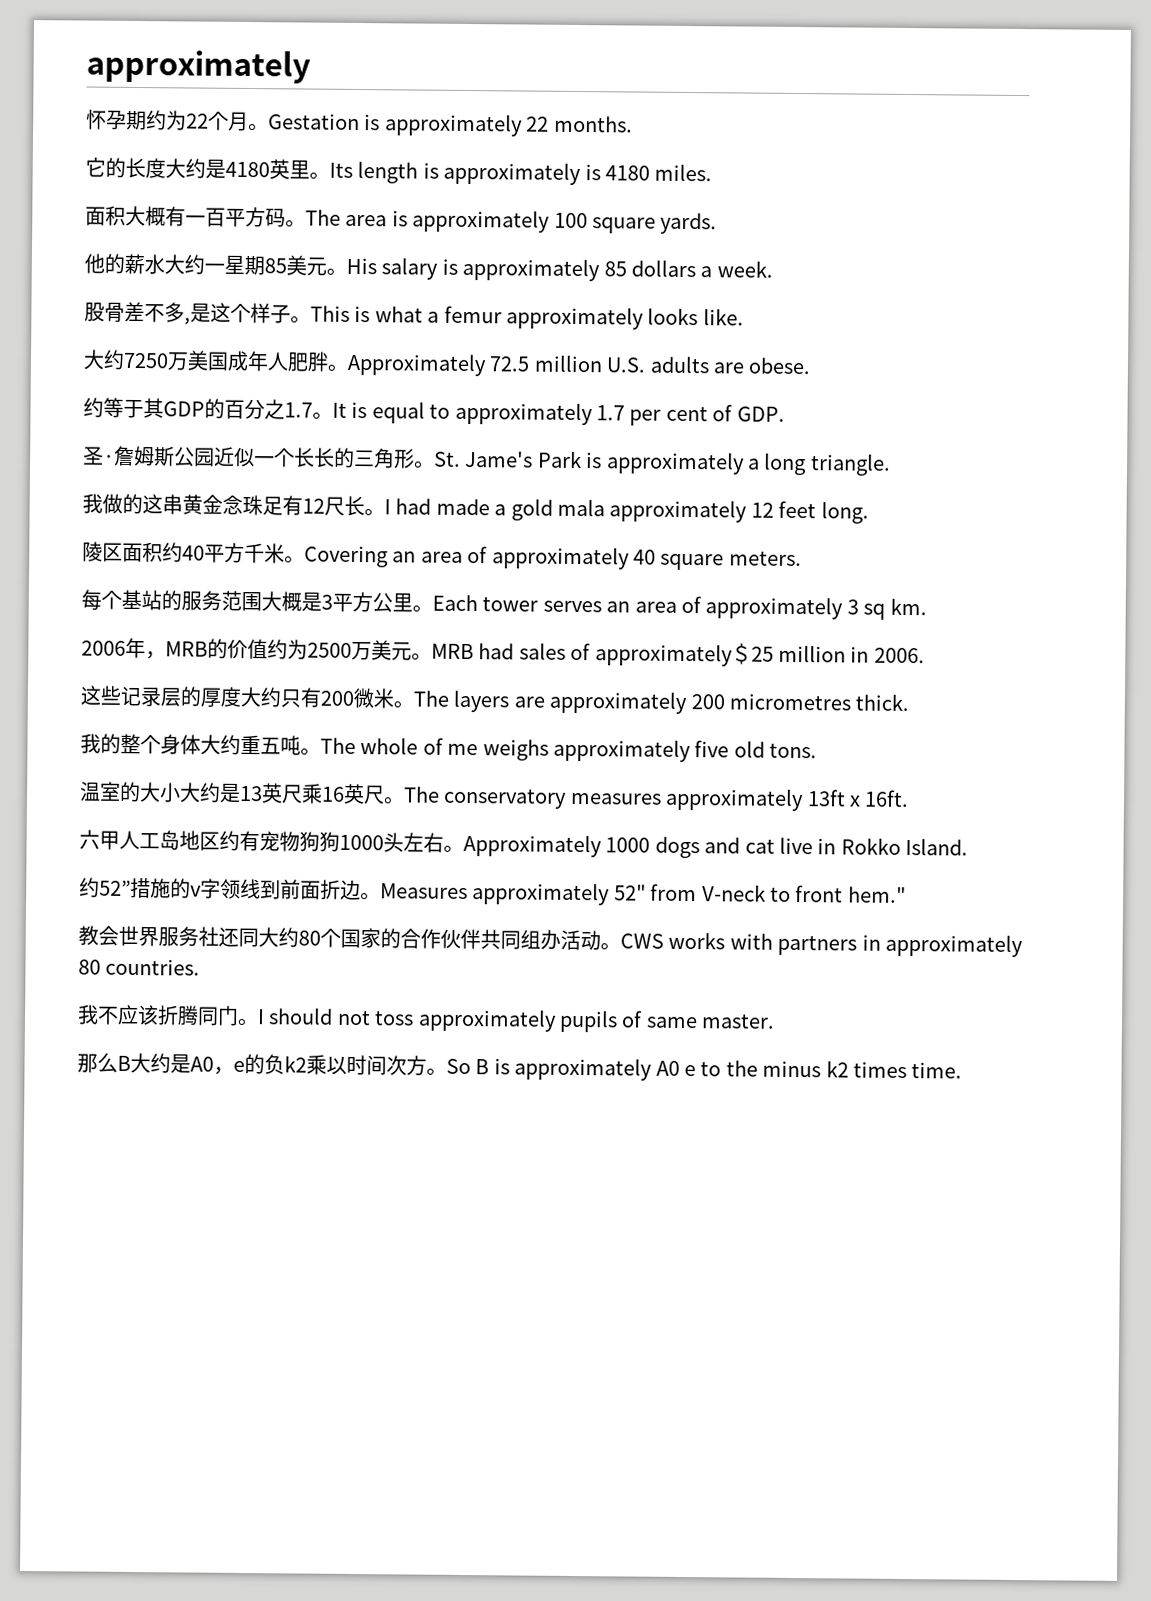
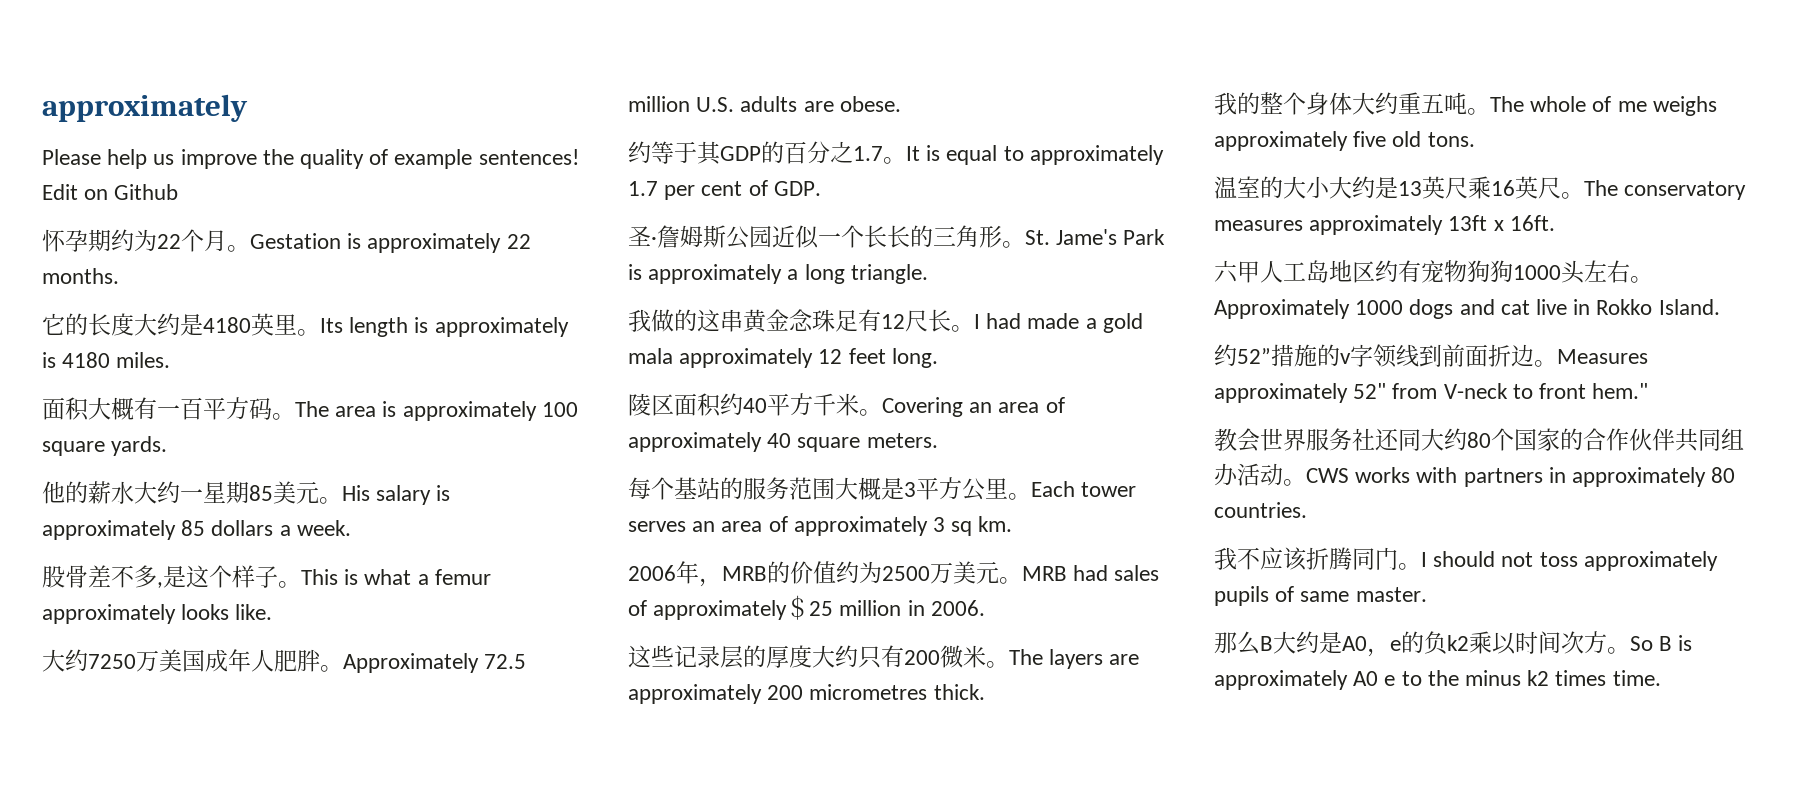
[86,48,311,84] approximately -> [42,94,248,122] [42,149,579,169] [42,184,179,200] approximately // Please help us improve the quality of example sentences! Edit on Github

